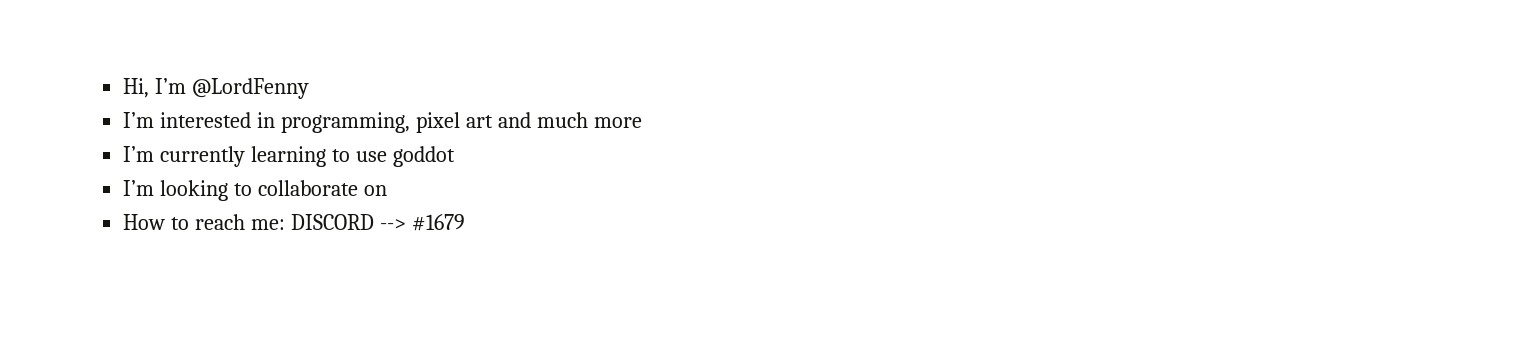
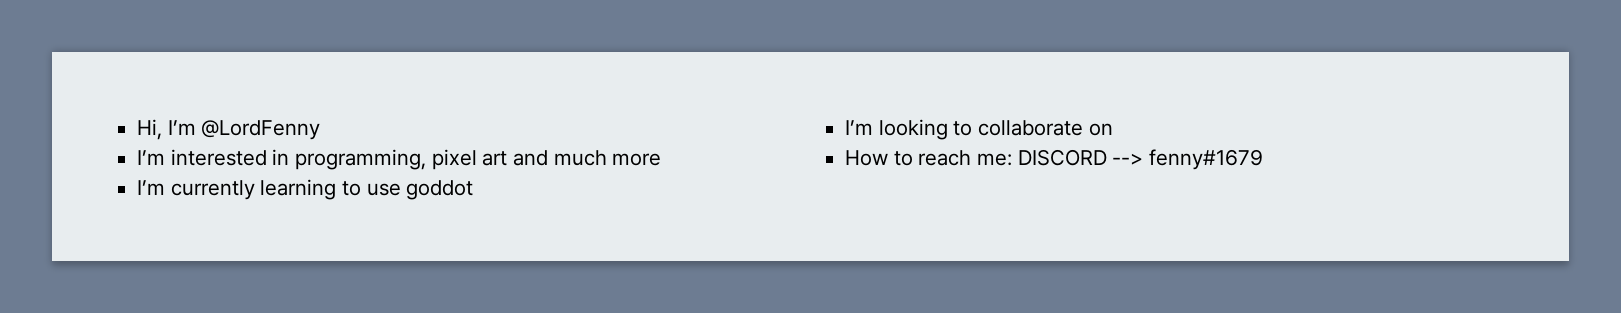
[411,214,465,231] #1679 -> [1149,149,1264,170] fenny#1679

